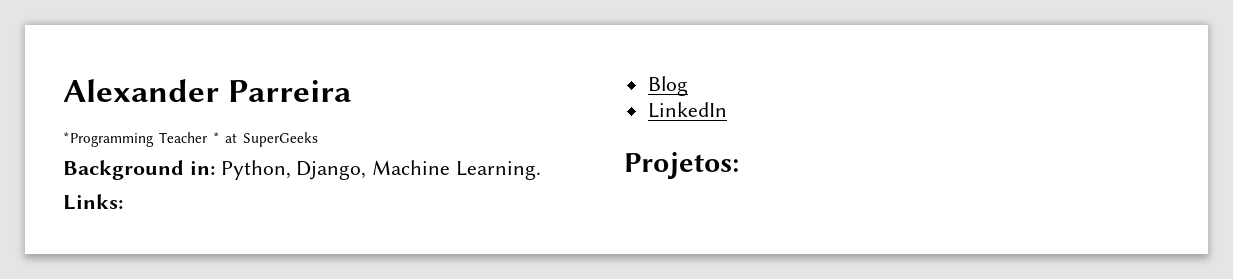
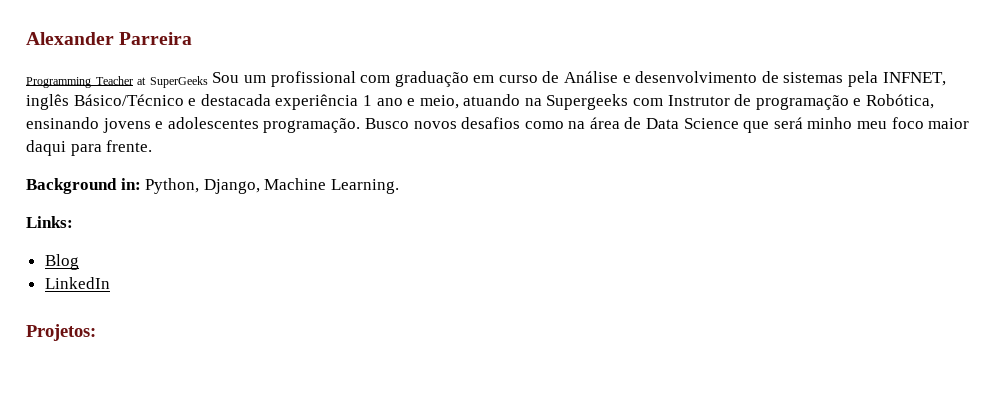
[63,132,220,147] *Programming Teacher * -> [26,76,133,88] Programming Teacher
(319, 139) none -> [212,71,946,87] [26,94,935,110] [26,117,970,133] [26,140,153,156] Sou um profissional com graduação em curso de Análise e desenvolvimento de sistemas pela INFNET, inglês Básico/Técnico e destacada experiência 1 ano e meio, atuando na Supergeeks com Instrutor de programação e Robótica, ensinando jovens e adolescentes programação. Busco novos desafios como na área de Data Science que será minho meu foco maior daqui para frente.

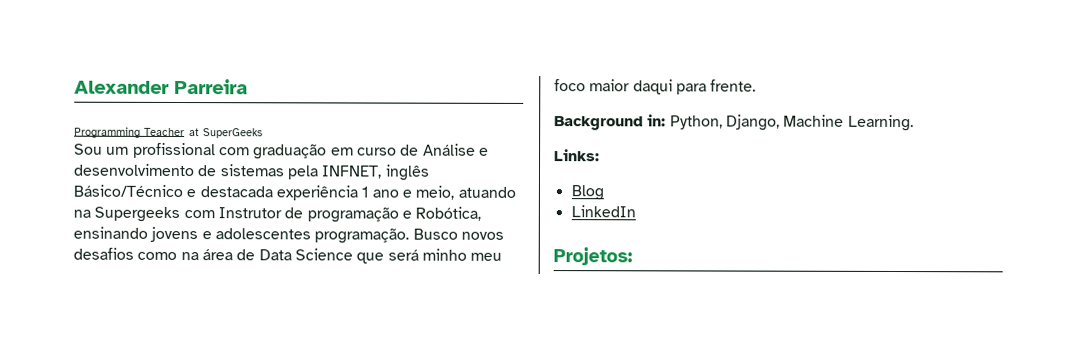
(208, 82) none -> (263, 133) //

